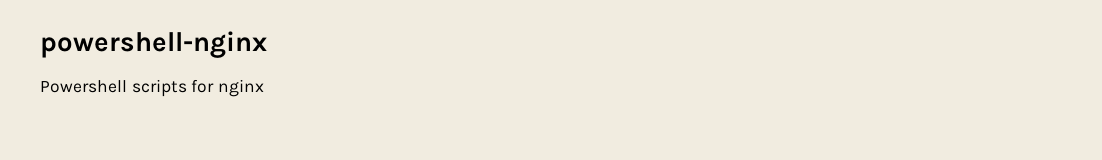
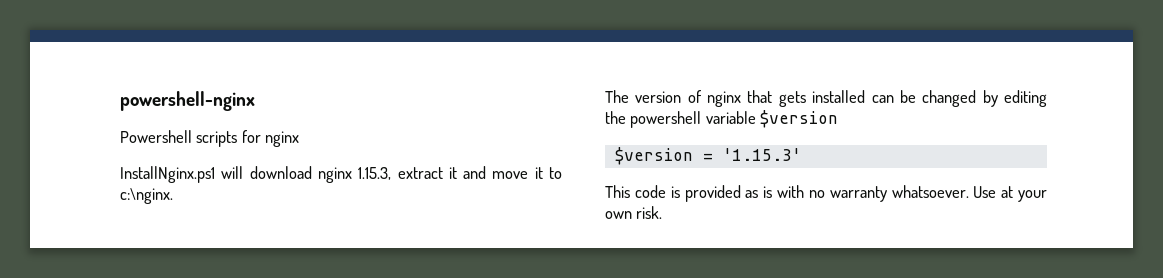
(265, 88) none -> [120,166,563,183] [120,188,173,204] [605,90,1047,107] [605,110,839,128] [614,147,801,165] [605,185,1047,202] [605,206,663,219] // InstallNginx.ps1 will download nginx 1.15.3, extract it and move it to c:\nginx. // The version of nginx that gets installed can be changed by editing the powershell variable $version // $version = '1.15.3' // This code is provided as is with no warranty whatsoever. Use at your own risk.

